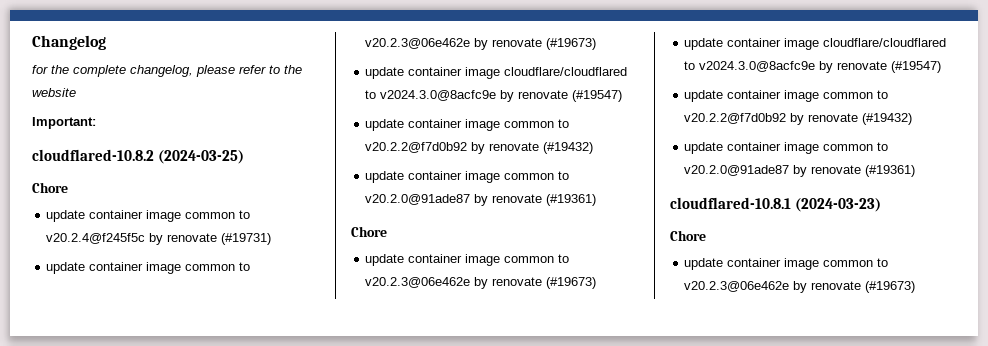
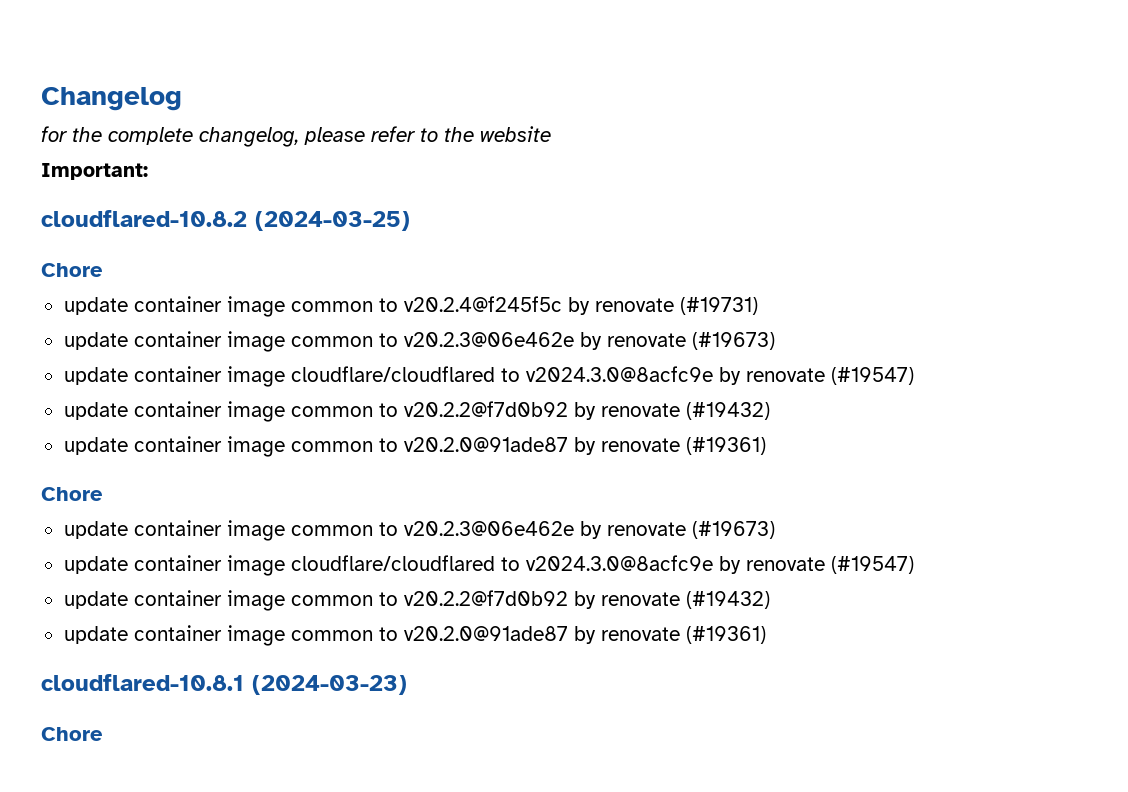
[684,258,889,270] [684,281,916,293] // update container image common to v20.2.3@06e462e by renovate (#19673) -> (103, 734) none

